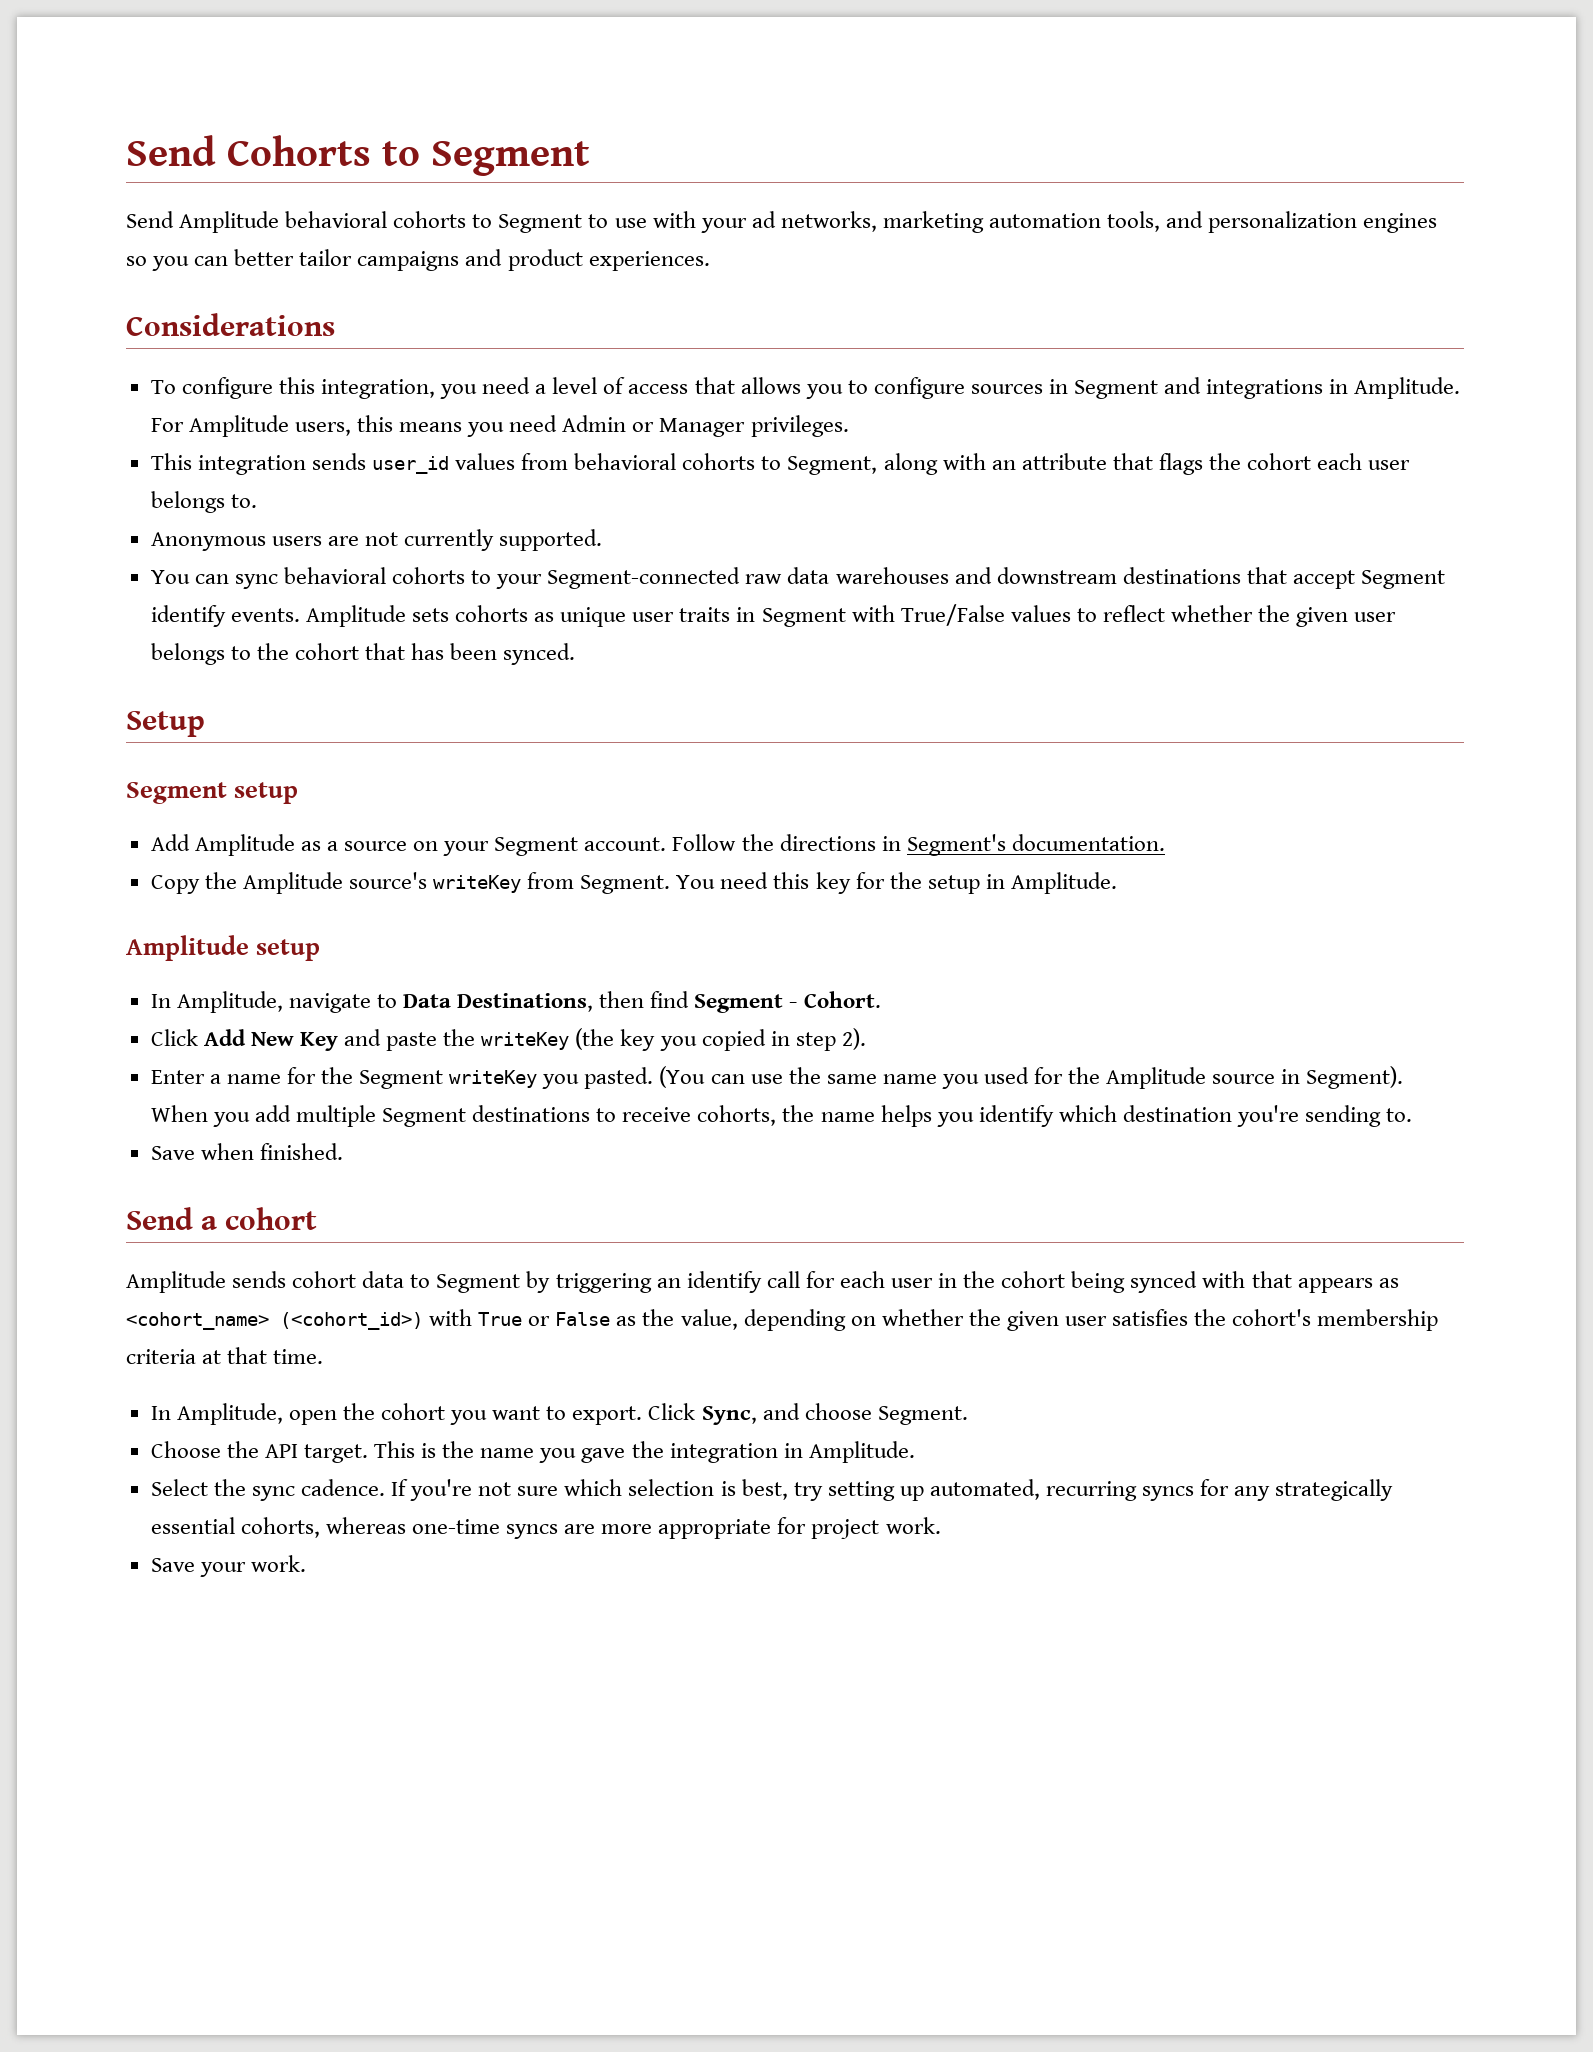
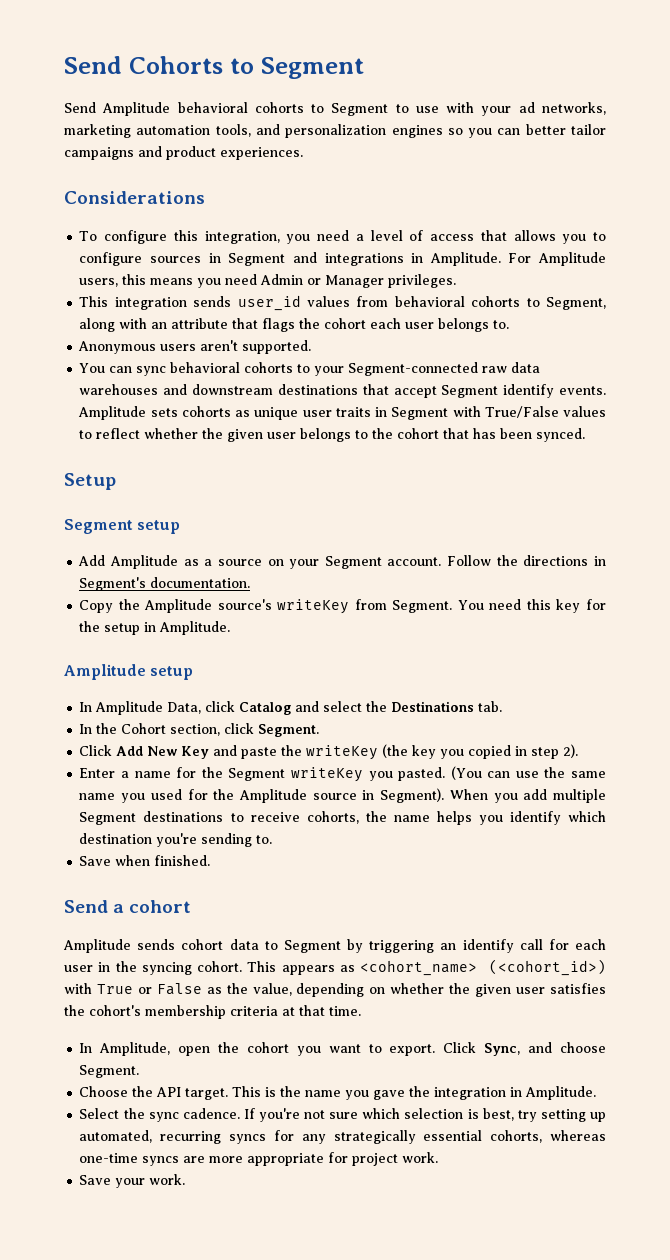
[327,529,495,551] are not currently -> [200,340,239,351] aren't
[176,991,881,1013] Amplitude, navigate to Data Destinations, then find Segment - Cohort. -> [95,701,503,715] [79,723,320,737] Amplitude Data, click Catalog and select the Destinations tab. // In the Cohort section, click Segment.
[1001,1271,1292,1293] cohort being synced with that -> [141,961,277,975] syncing cohort. This

